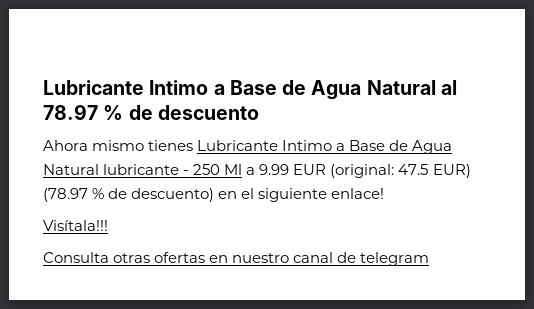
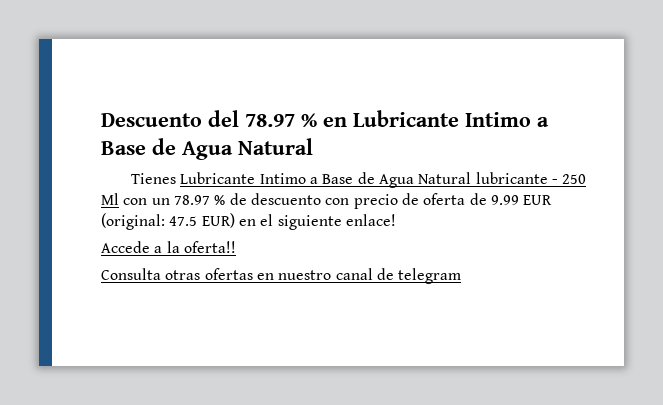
[43,80,457,100] [43,104,259,120] [43,140,194,151] Lubricante Intimo a Base de Agua Natural al 78.97 % de descuento // Ahora mismo tienes -> [101,110,549,127] [101,138,313,160] [130,173,176,184] Descuento del 78.97 % en Lubricante Intimo a Base de Agua Natural // Tienes
[246,167,256,175] a -> [123,193,487,209] con un 78.97 % de descuento con precio de oferta de
[43,188,215,202] (78.97 % de descuento) -> (235, 220) none
[43,220,108,231] Visítala!!! -> [101,241,236,253] Accede a la oferta!!

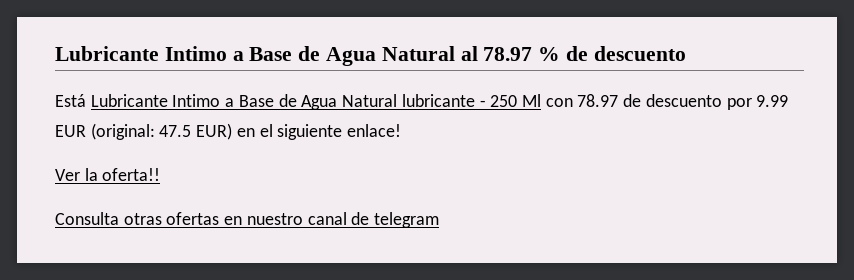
[101,110,549,127] [101,138,313,160] [130,173,176,184] Descuento del 78.97 % en Lubricante Intimo a Base de Agua Natural // Tienes -> [55,46,686,66] [55,94,86,107] Lubricante Intimo a Base de Agua Natural al 78.97 % de descuento // Está
[151,193,487,209] un 78.97 % de descuento con precio de oferta de -> [577,94,752,110] 78.97 de descuento por
[101,241,163,253] Accede a -> [55,169,80,181] Ver

